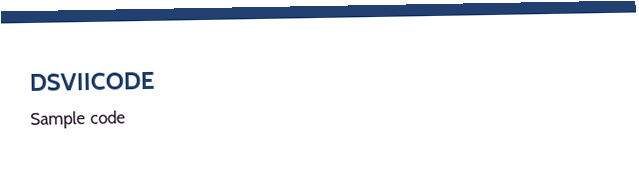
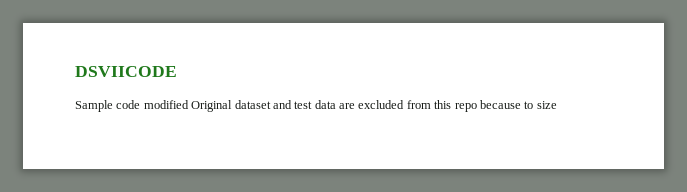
(126, 117) none -> [143,100,557,112] modified Original dataset and test data are excluded from this repo because to size

